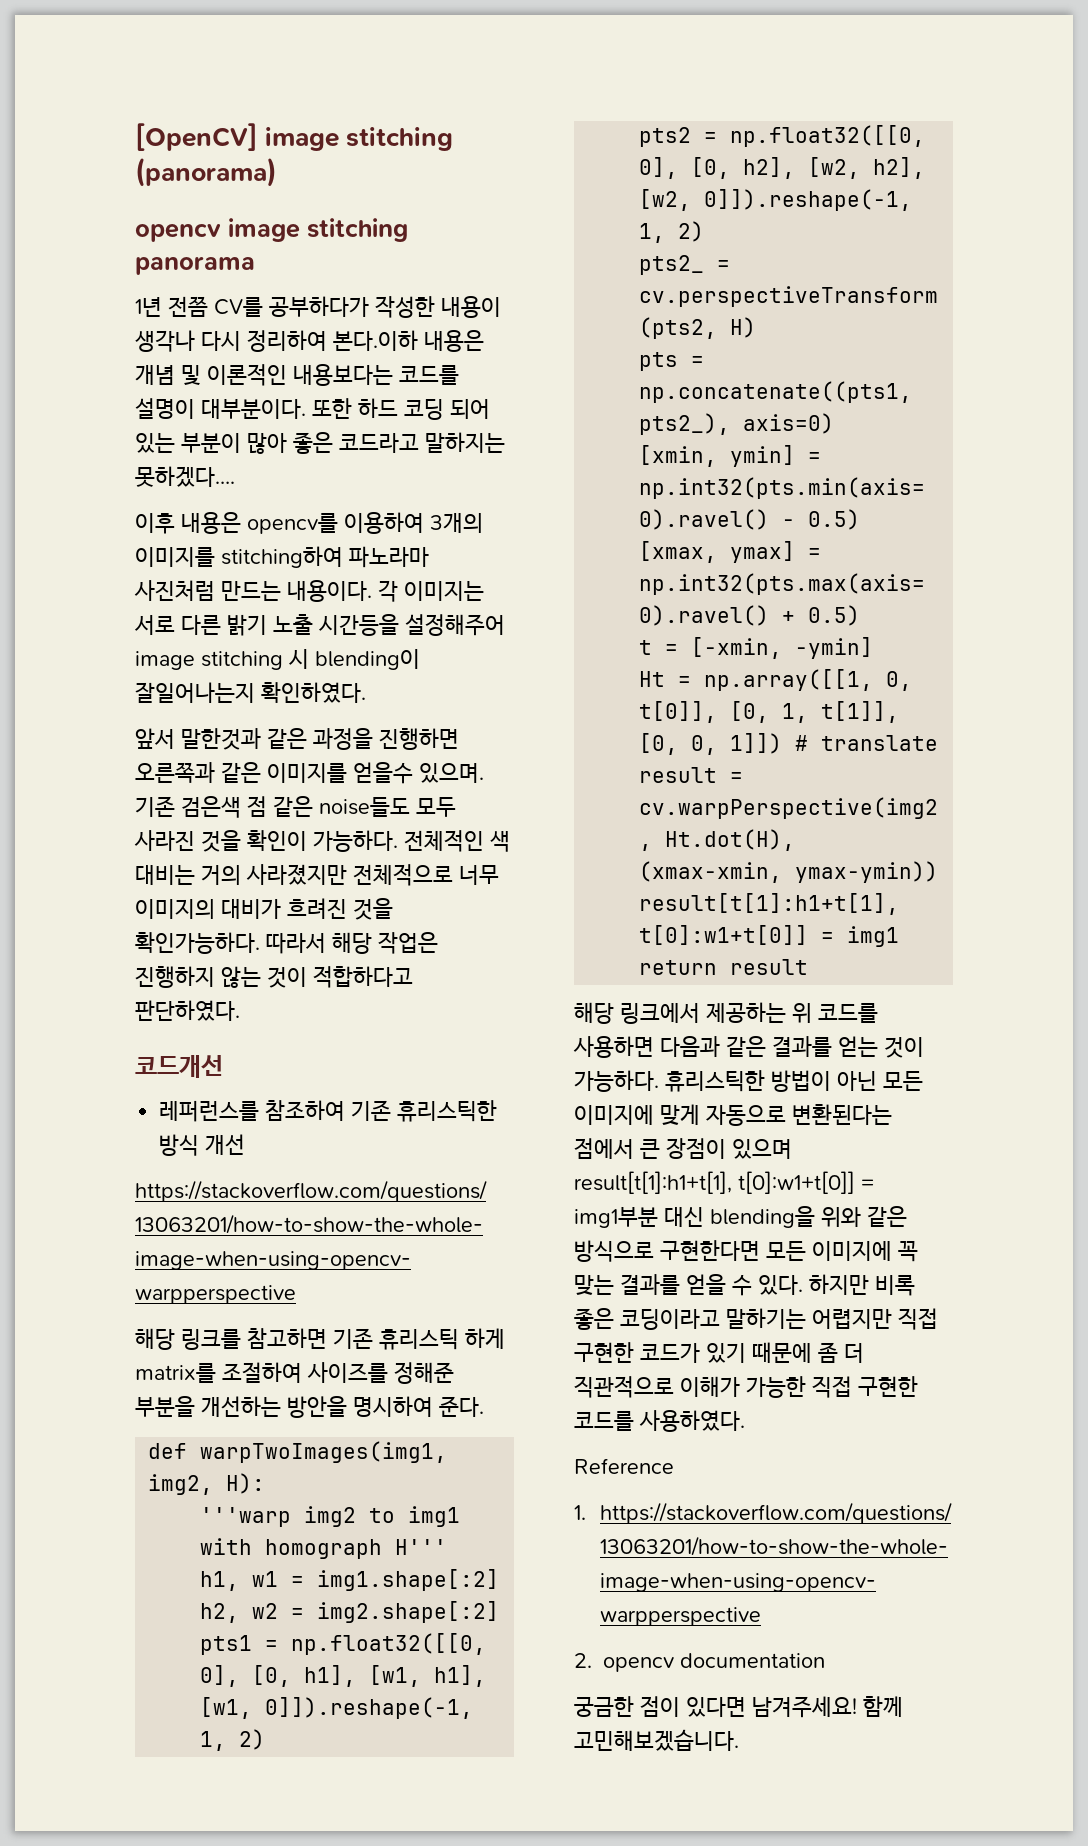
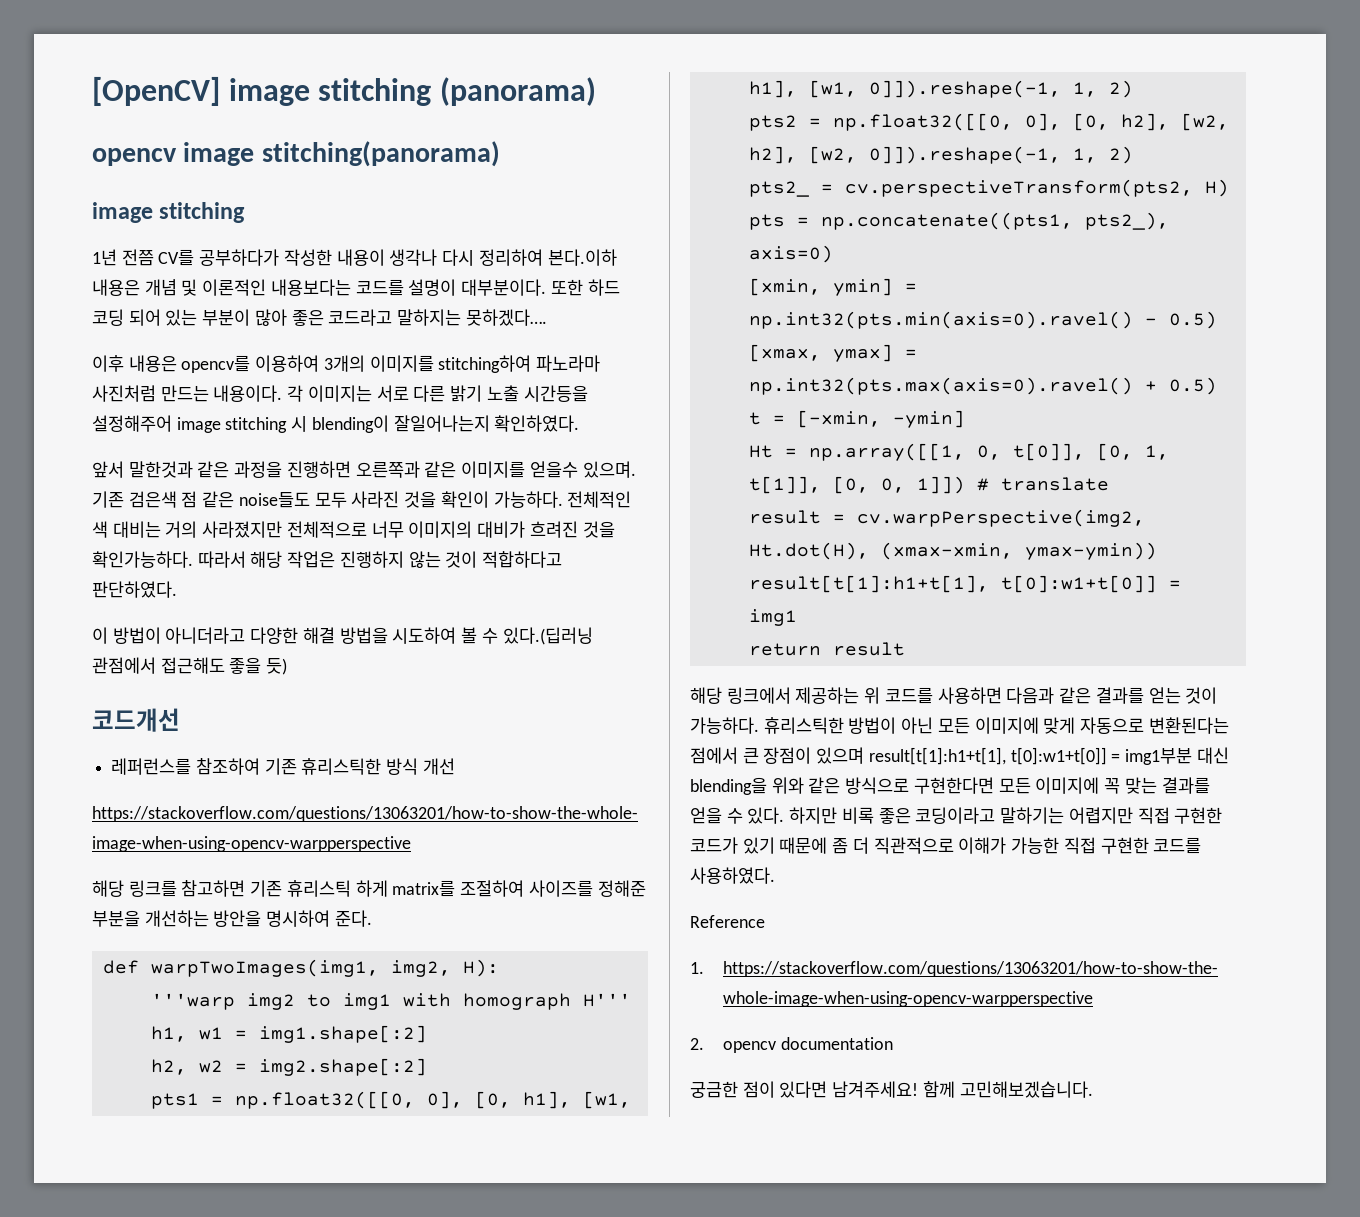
[307,218,408,242] [135,256,255,275] stitching panorama -> [261,141,500,167] [92,202,246,223] stitching(panorama) // image stitching
(240, 1010) none -> [92,627,593,645] [92,657,288,675] // 이 방법이 아니더라고 다양한 해결 방법을 시도하여 볼 수 있다.(딥러닝 관점에서 접근해도 좋을 듯)

